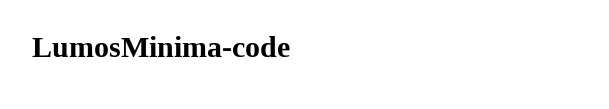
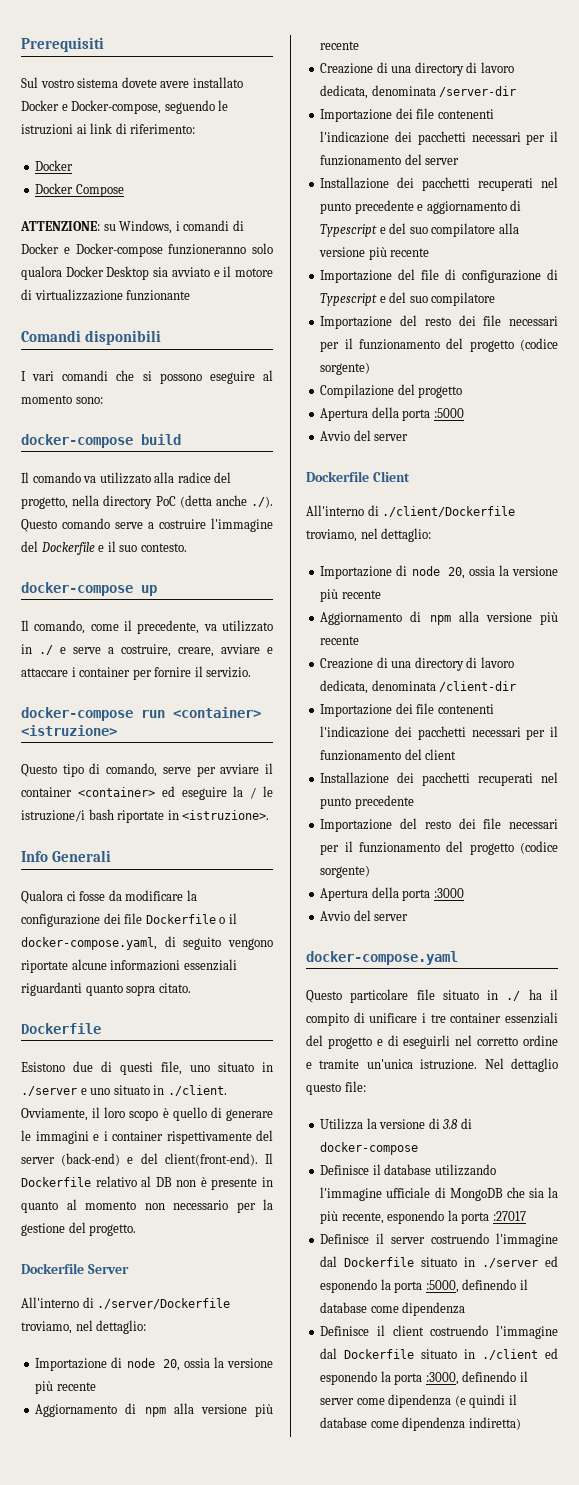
[32,36,290,57] LumosMinima-code -> [21,37,104,52] [21,77,243,88] [21,100,229,114] [21,123,196,135] [35,160,74,171] [35,183,124,197] [20,220,244,234] [21,243,273,257] [21,266,274,280] [21,289,191,301] [21,330,162,345] [21,370,273,384] [21,395,103,404] [21,434,181,448] [21,472,232,484] [21,495,273,509] [21,518,273,532] [21,541,187,555] [21,582,157,596] [21,620,273,634] [21,644,273,657] [21,666,252,680] [21,707,261,721] [21,725,117,736] [21,763,273,777] [21,786,274,800] [21,809,270,823] [21,850,112,862] [21,890,197,904] [21,913,237,927] [21,936,273,950] [21,959,237,973] [21,982,191,996] [21,1023,101,1034] [21,1061,273,1075] [21,1085,227,1096] [21,1107,273,1121] [21,1130,273,1144] [21,1153,273,1166] [21,1176,274,1190] [21,1199,273,1213] [21,1222,137,1236] [21,1263,129,1274] [21,1297,231,1309] [21,1320,147,1334] [35,1357,273,1371] [35,1381,96,1394] [35,1403,273,1417] [320,41,360,50] [320,62,514,76] [320,85,517,99] [320,108,494,122] [320,131,558,145] [320,154,460,166] [320,177,558,191] [320,200,522,214] [320,223,519,237] [319,247,430,260] [320,269,558,283] [320,292,496,306] [320,315,558,329] [320,338,558,352] [320,362,371,375] [320,384,463,398] [320,407,464,421] [320,430,409,441] [306,471,410,482] [306,505,516,517] [306,528,432,542] [320,565,558,579] [320,589,381,602] [320,611,558,625] [320,636,360,645] [320,657,514,671] [320,680,517,694] [320,703,494,717] [320,726,558,740] [320,749,457,761] [320,772,558,786] [320,795,414,809] [320,818,558,832] [320,841,558,855] [320,865,371,878] [320,887,464,901] [320,910,409,921] [306,951,458,965] [306,989,558,1003] [306,1012,558,1026] [306,1035,558,1049] [306,1058,558,1072] [306,1081,366,1095] [320,1118,472,1130] [320,1142,419,1155] [320,1164,496,1176] [320,1187,558,1201] [320,1210,526,1224] [320,1233,558,1247] [320,1256,558,1268] [320,1279,528,1293] [320,1302,466,1316] [320,1325,558,1339] [320,1348,558,1360] [320,1371,528,1385] [320,1394,517,1408] [320,1417,521,1431] Prerequisiti // Sul vostro sistema dovete avere installato Docker e Docker-compose, seguendo le istruzioni ai link di riferimento: // Docker // Docker Compose // ATTENZIONE: su Windows, i comandi di Docker e Docker-compose funzioneranno solo qualora Docker Desktop sia avviato e il motore di virtualizzazione funzionante // Comandi disponibili // I vari comandi che si possono eseguire al momento sono: // docker-compose build // Il comando va utilizzato alla radice del progetto, nella directory PoC (detta anche ./). Questo comando serve a costruire l'immagine del Dockerfile e il suo contesto. // docker-compose up // Il comando, come il precedente, va utilizzato in ./ e serve a costruire, creare, avviare e attaccare i container per fornire il servizio. // docker-compose run <container> <istruzione> // Questo tipo di comando, serve per avviare il container <container> ed eseguire la / le istruzione/i bash riportate in <istruzione>. // Info Generali // Qualora ci fosse da modificare la configurazione dei file Dockerfile o il docker-compose.yaml, di seguito vengono riportate alcune informazioni essenziali riguardanti quanto sopra citato. // Dockerfile // Esistono due di questi file, uno situato in ./server e uno situato in ./client. Ovviamente, il loro scopo è quello di generare le immagini e i container rispettivamente del server (back-end) e del client(front-end). Il Dockerfile relativo al DB non è presente in quanto al momento non necessario per la gestione del progetto. // Dockerfile Server // All'interno di ./server/Dockerfile troviamo, nel dettaglio: // Importazione di node 20, ossia la versione più recente // Aggiornamento di npm alla versione più recente // Creazione di una directory di lavoro dedicata, denominata /server-dir // Importazione dei file contenenti l'indicazione dei pacchetti necessari per il funzionamento del server // Installazione dei pacchetti recuperati nel punto precedente e aggiornamento di Typescript e del suo compilatore alla versione più recente // Importazione del file di configurazione di Typescript e del suo compilatore // Importazione del resto dei file necessari per il funzionamento del progetto (codice sorgente) // Compilazione del progetto // Apertura della porta :5000 // Avvio del server // Dockerfile Client // All'interno di ./client/Dockerfile troviamo, nel dettaglio: // Importazione di node 20, ossia la versione più recente // Aggiornamento di npm alla versione più recente // Creazione di una directory di lavoro dedicata, denominata /client-dir // Importazione dei file contenenti l'indicazione dei pacchetti necessari per il funzionamento del client // Installazione dei pacchetti recuperati nel punto precedente // Importazione del resto dei file necessari per il funzionamento del progetto (codice sorgente) // Apertura della porta :3000 // Avvio del server // docker-compose.yaml // Questo particolare file situato in ./ ha il compito di unificare i tre container essenziali del progetto e di eseguirli nel corretto ordine e tramite un'unica istruzione. Nel dettaglio questo file: // Utilizza la versione di 3.8 di docker-compose // Definisce il database utilizzando l'immagine ufficiale di MongoDB che sia la più recente, esponendo la porta :27017 // Definisce il server costruendo l'immagine dal Dockerfile situato in ./server ed esponendo la porta :5000, definendo il database come dipendenza // Definisce il client costruendo l'immagine dal Dockerfile situato in ./client ed esponendo la porta :3000, definendo il server come dipendenza (e quindi il database come dipendenza indiretta)

